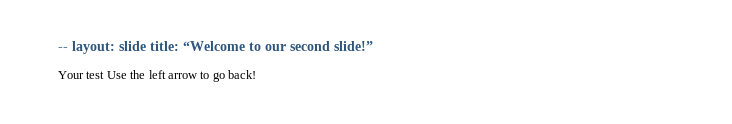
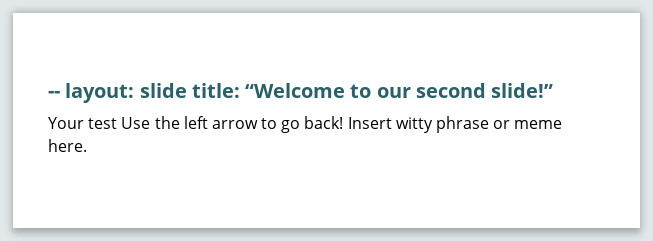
(256, 74) none -> [347,116,563,133] [48,139,87,152] Insert witty phrase or meme here.

